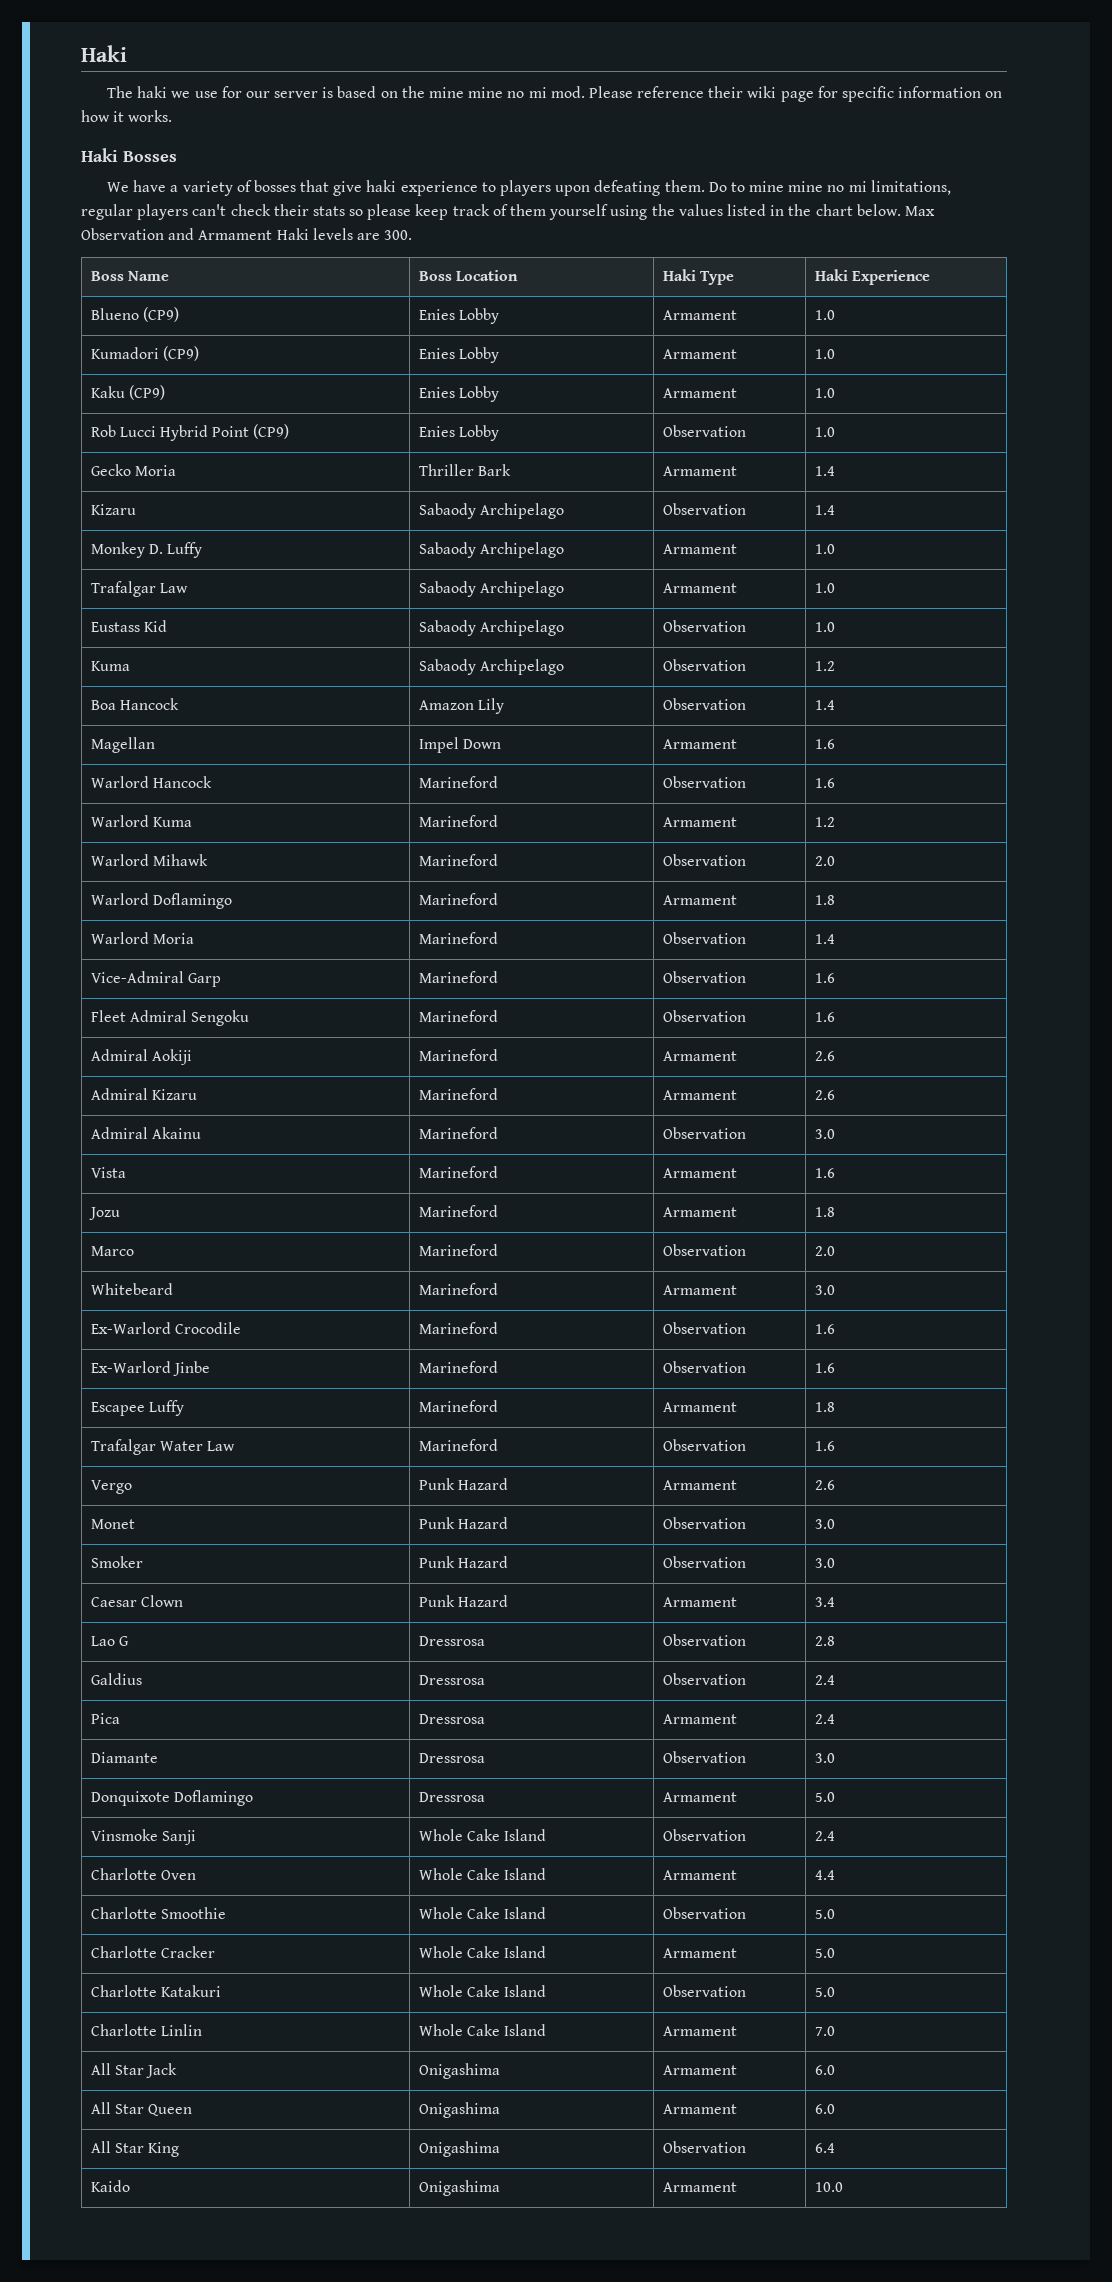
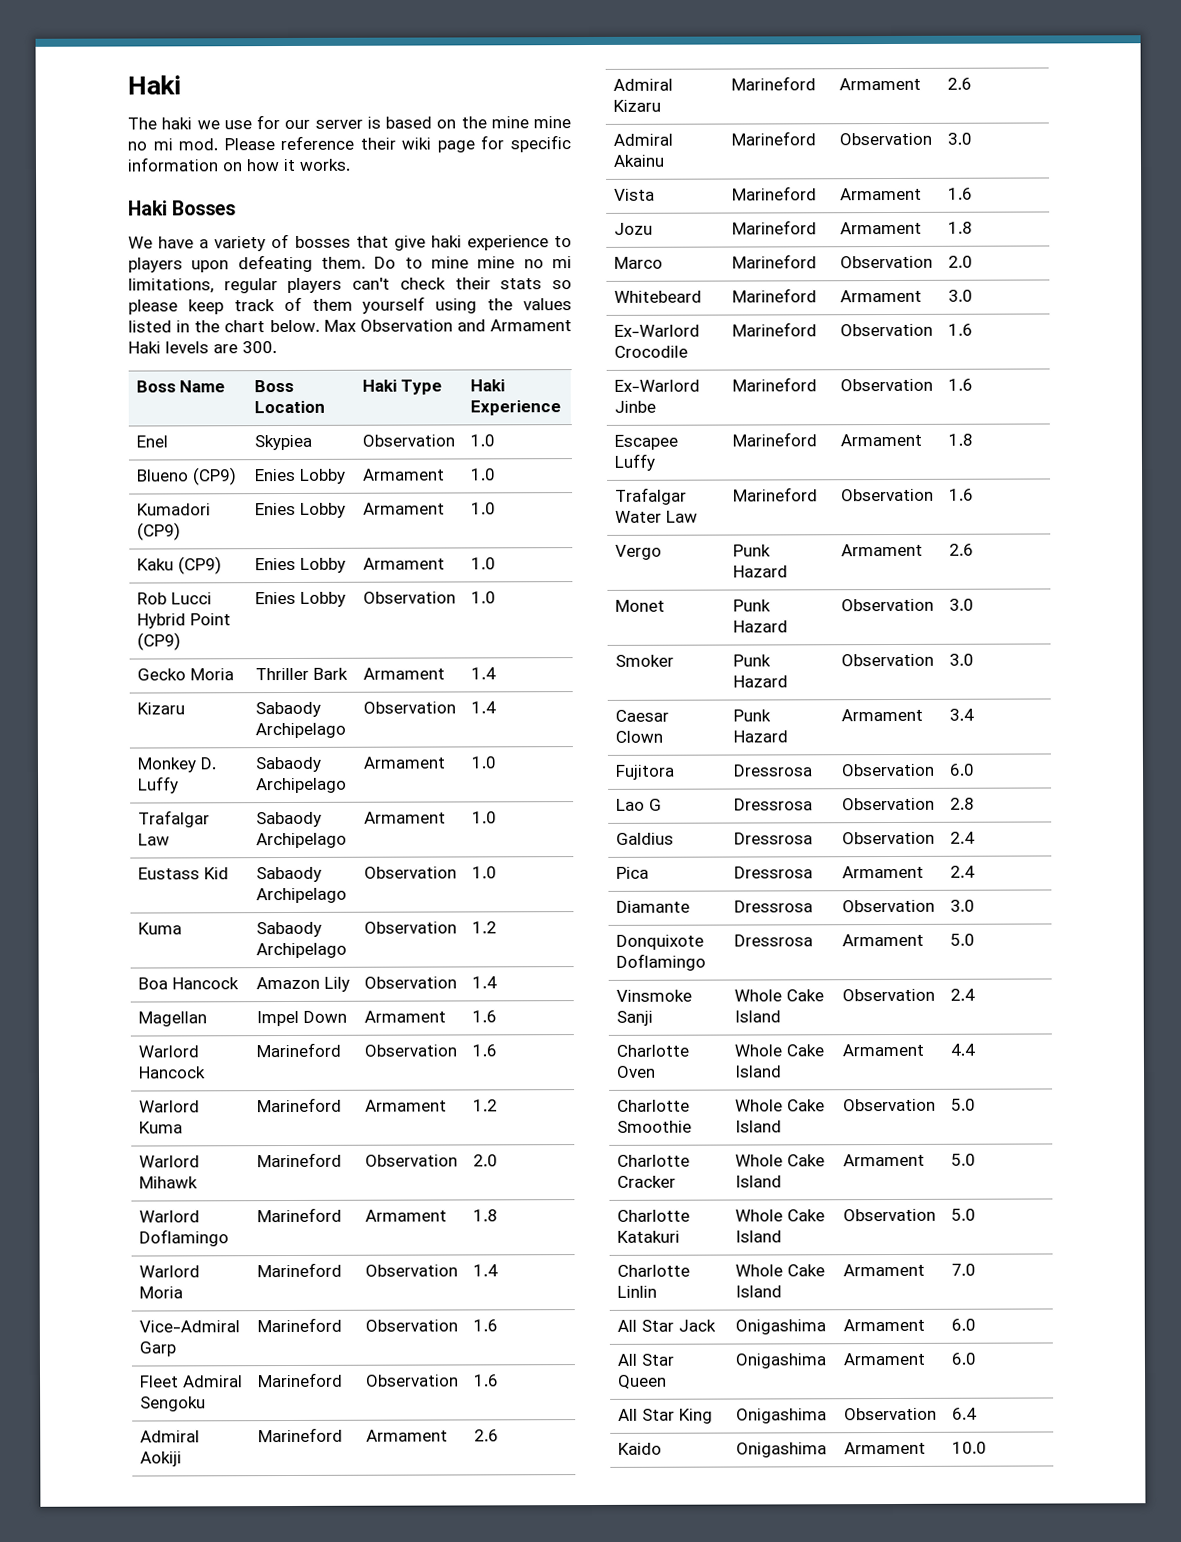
(930, 277) none -> [135,435,168,448] [253,434,312,451] [361,434,455,447] [469,434,495,447] // Enel | Skypiea | Observation | 1.0
(835, 1602) none -> [614,764,675,780] [732,764,813,777] [840,763,935,777] [948,763,975,776] // Fujitora | Dressrosa | Observation | 6.0

